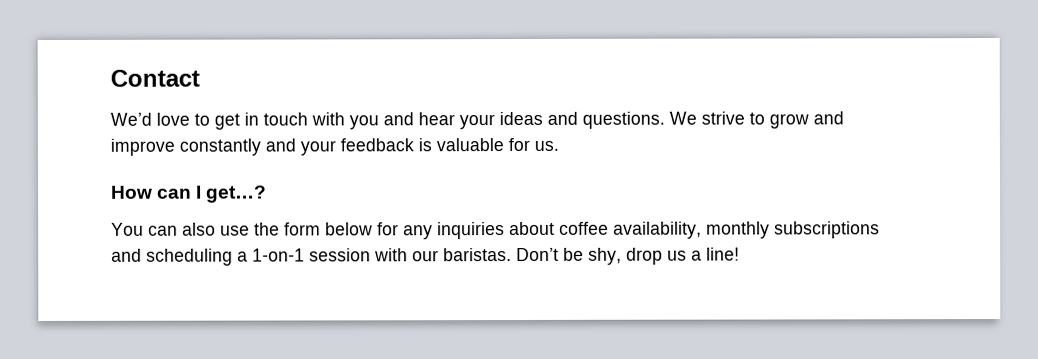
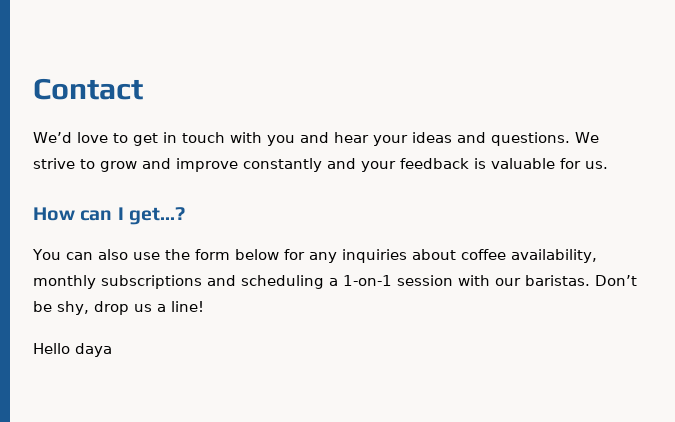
(740, 254) none -> [33,343,112,357] // Hello daya

